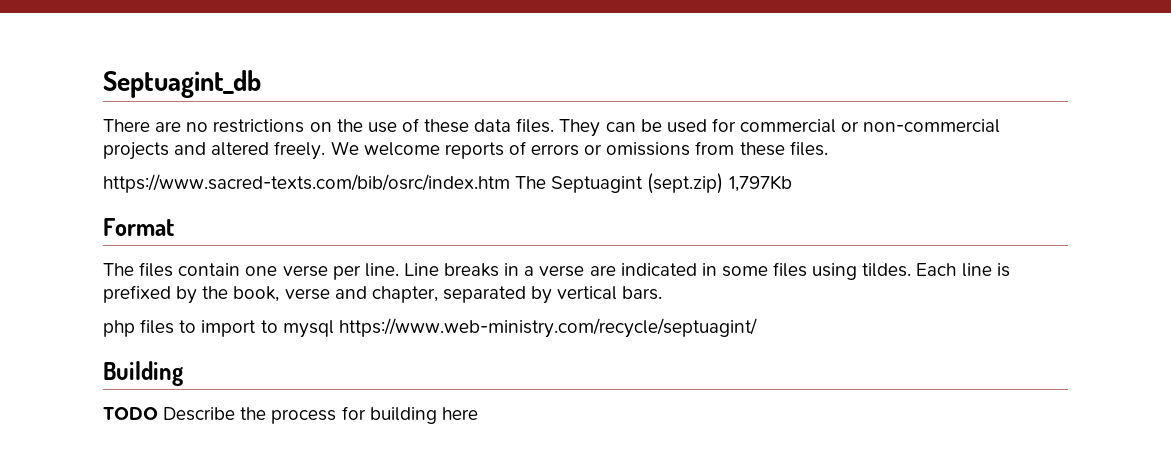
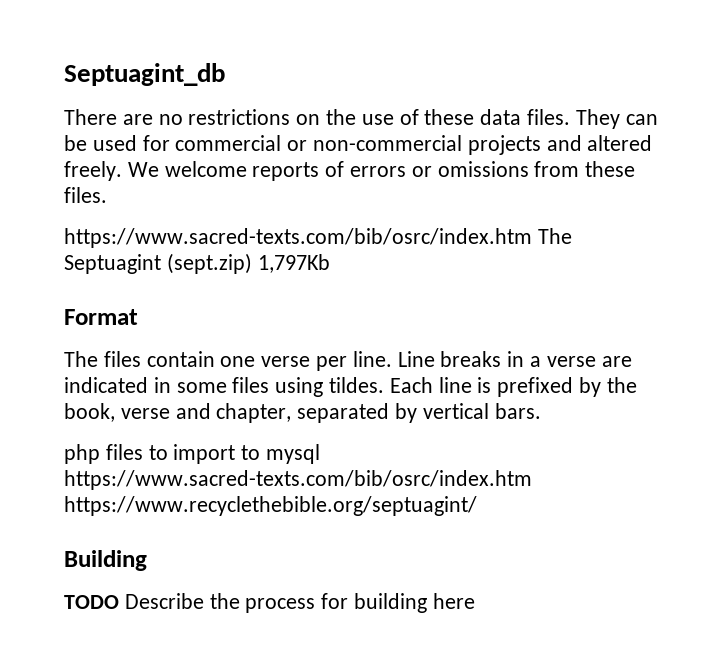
[338,318,757,338] https://www.web-ministry.com/recycle/septuagint/ -> [64,470,532,490] [64,496,477,516] https://www.sacred-texts.com/bib/osrc/index.htm https://www.recyclethebible.org/septuagint/

